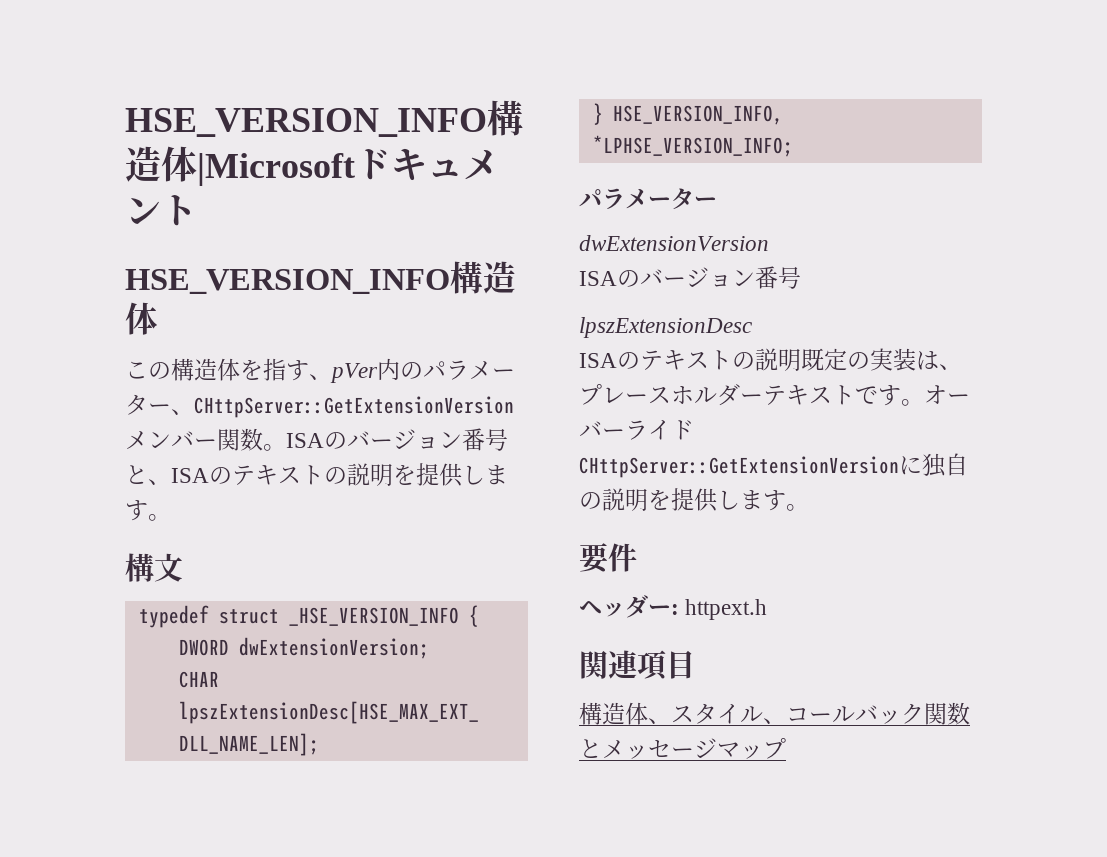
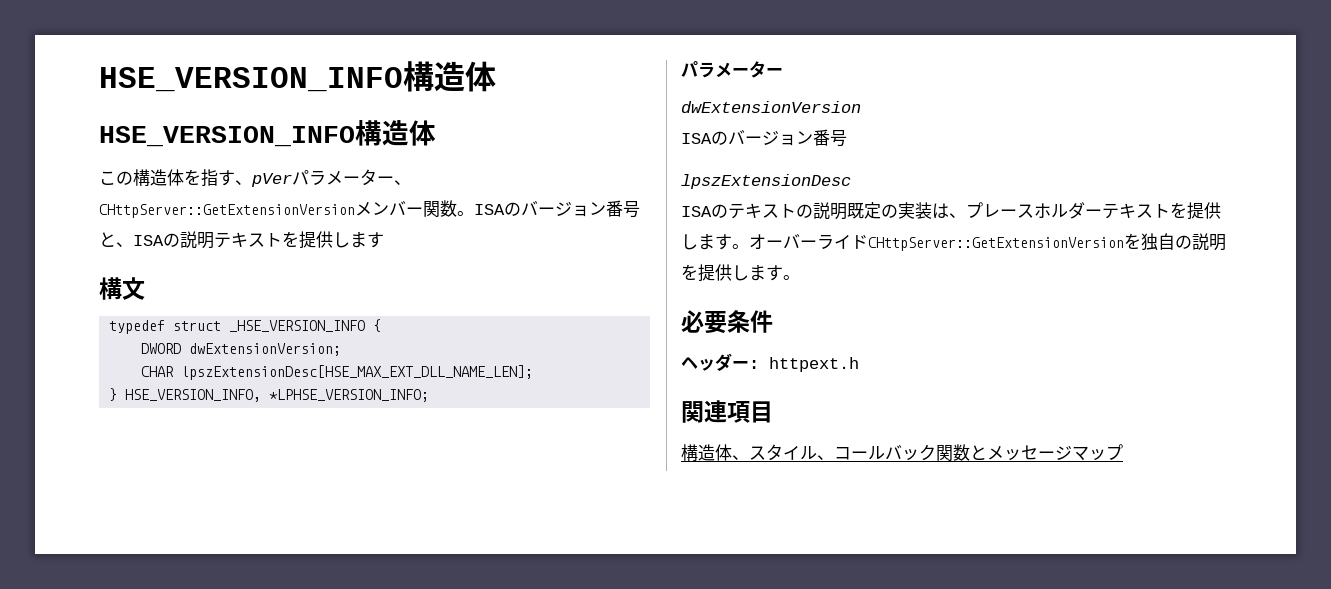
[125,100,523,137] [125,146,499,186] [125,195,197,226] HSE_VERSION_INFO構造体|Microsoftドキュメント -> [99,61,496,92] HSE_VERSION_INFO構造体
[377,358,423,380] 内の -> (292, 180) none
[232,463,508,487] [125,500,171,521] テキストの説明を提供します。 -> [180,231,384,249] 説明テキストを提供します
[855,386,878,404] で -> [1170,202,1221,220] [681,234,715,250] を提供しま
[899,456,922,475] に -> [1124,233,1141,249] を
[579,543,609,573] 要 -> [681,310,750,334] 必要条

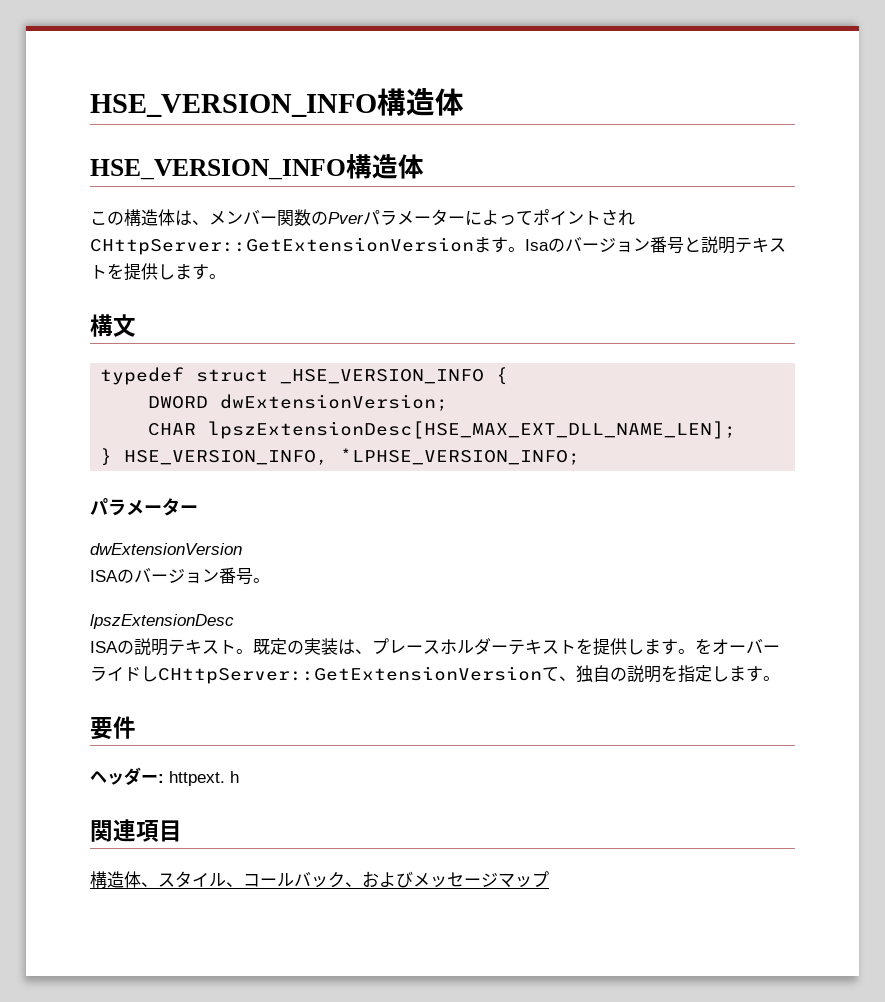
[184,169,411,187] [99,200,505,218] を指す、pVerパラメーター、CHttpServer::GetExtensionVersionメンバー関数。ISA -> [175,209,635,226] [90,237,549,255] は、メンバー関数のPverパラメーターによってポイントされCHttpServer::GetExtensionVersionます。Isa
[116,233,180,247] 、ISAの -> (701, 244) none
(384, 240) none -> [209,274,226,279] 。
(847, 138) none -> [253,578,270,583] 。
[728,202,847,220] テキストの説明 -> [134,638,253,656] 説明テキスト。
(749, 246) none -> [695,638,712,654] を
[868,233,1141,251] CHttpServer::GetExtensionVersionを -> [141,666,576,684] しCHttpServer::GetExtensionVersionて、
[698,264,800,282] [681,310,750,334] 提供します。 // 必要条 -> [678,665,780,683] [90,717,113,740] 指定します。 // 要
[769,357,859,372] httpext.h -> [169,771,239,786] httpext. h
[936,444,987,461] 関数と -> [345,871,413,888] 、および

